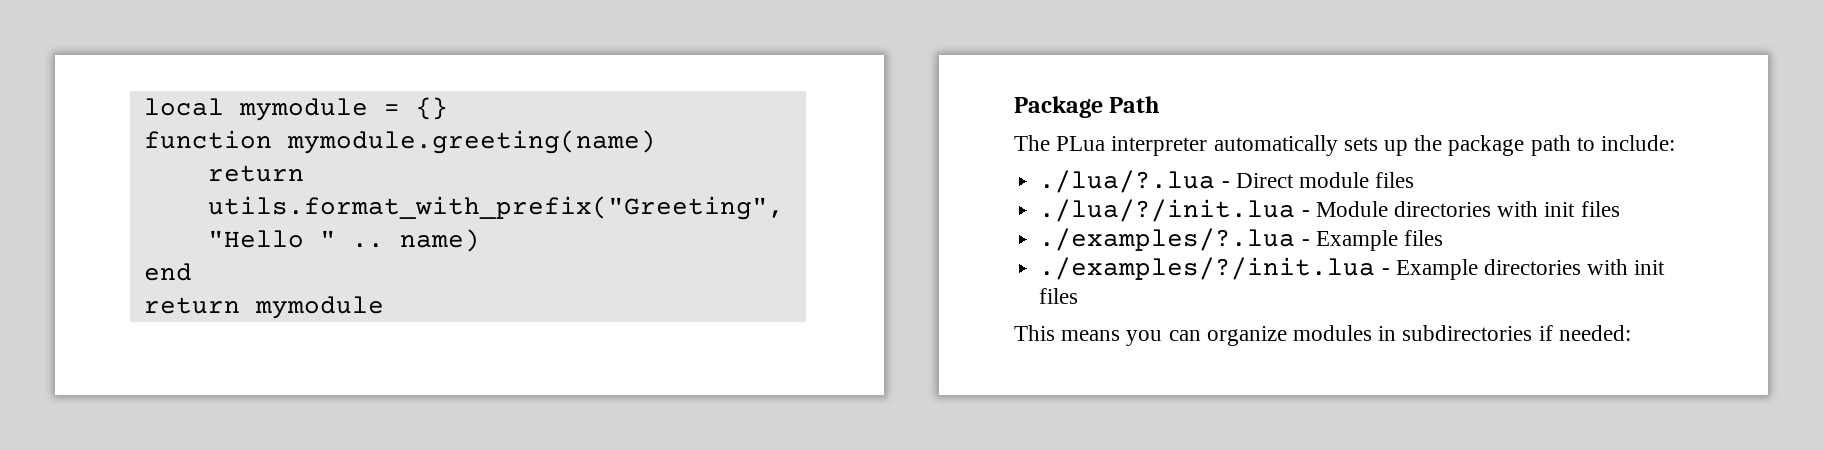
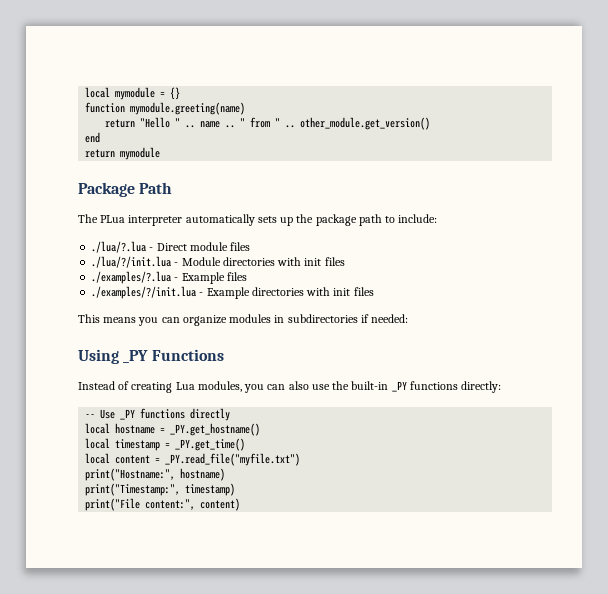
[207,196,784,220] utils.format_with_prefix("Greeting", -> (136, 123) none
[399,229,480,252] name) -> [200,117,431,130] name .. " from " .. other_module.get_version()
(1631, 333) none -> [78,349,224,364] [78,381,502,393] [85,408,231,421] [85,423,261,436] [85,438,246,451] [85,453,301,466] [85,468,226,481] [85,483,236,496] [85,498,241,511] // Using _PY Functions // Instead of creating Lua modules, you can also use the built-in _PY functions directly: // -- Use _PY functions directly // local hostname = _PY.get_hostname() // local timestamp = _PY.get_time() // local content = _PY.read_file("myfile.txt") // print("Hostname:", hostname) // print("Timestamp:", timestamp) // print("File content:", content)

